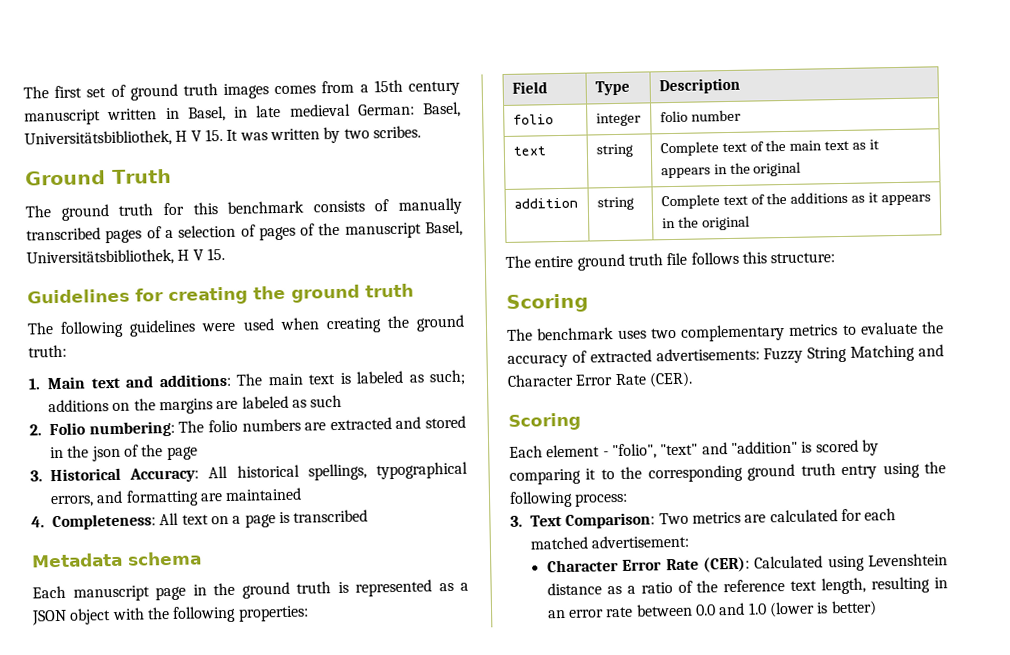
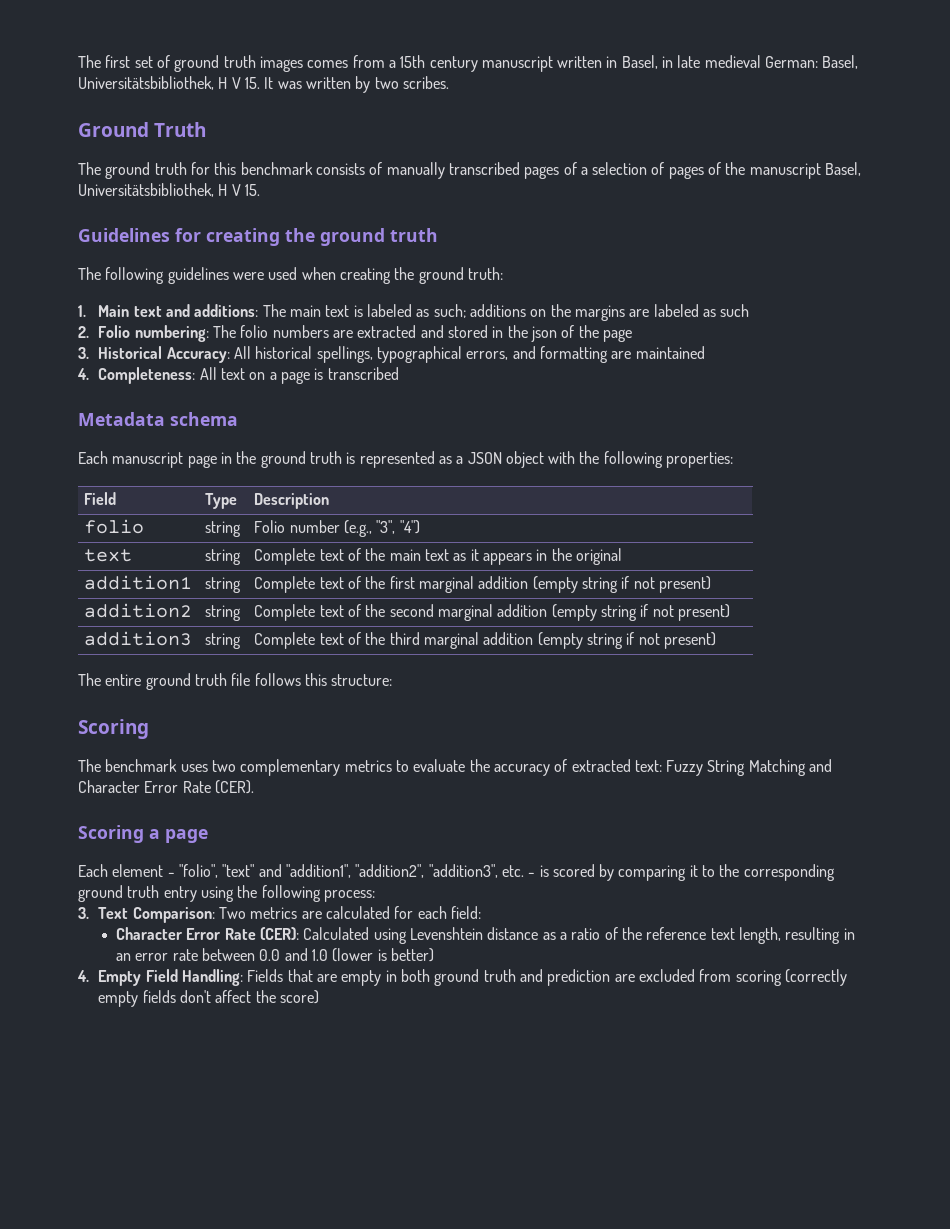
[595,112,641,127] [659,110,688,123] integer | folio -> [205,521,242,537] [254,520,286,533] string | Folio
(741, 115) none -> [344,520,420,537] (e.g., "3", "4")
[513,197,578,209] [596,196,634,211] [660,191,932,210] [661,215,750,231] addition | string | Complete text of the additions as it appears in the original -> [84,575,193,590] [205,577,242,593] [254,576,711,593] [84,603,193,618] [205,605,242,621] [254,604,730,621] [84,631,193,646] [205,633,242,649] [254,632,716,649] addition1 | string | Complete text of the first marginal addition (empty string if not present) // addition2 | string | Complete text of the second marginal addition (empty string if not present) // addition3 | string | Complete text of the third marginal addition (empty string if not present)
[655,347,760,362] advertisements: -> [634,760,662,772] text:
(581, 421) none -> [149,829,208,843] a page
[730,440,798,455] "addition" -> [285,864,536,878] "addition1", "addition2", "addition3", etc. -
[530,534,690,550] matched advertisement: -> [451,906,482,919] field:
(877, 608) none -> [77,969,847,986] [98,990,320,1007] // 4. Empty Field Handling: Fields that are empty in both ground truth and prediction are excluded from scoring (correctly empty fields don't affect the score)

